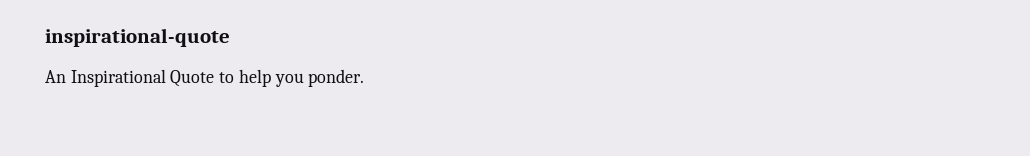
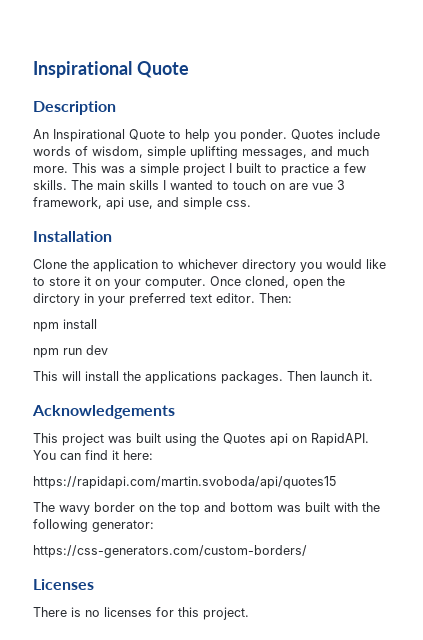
[45,28,230,47] inspirational-quote -> [33,61,189,78] [33,101,116,115] Inspirational Quote // Description
(365, 78) none -> [291,129,380,140] [33,146,369,159] [33,163,366,176] [33,180,345,190] [33,197,251,210] [33,231,112,242] [33,259,386,272] [33,276,345,289] [33,293,292,306] [33,319,97,332] [33,345,108,358] [33,371,373,384] [32,405,175,419] [33,433,369,446] [33,450,153,460] [33,476,336,489] [33,502,380,515] [33,519,154,532] [33,545,307,558] [33,579,94,590] [33,607,249,620] Quotes include words of wisdom, simple uplifting messages, and much more. This was a simple project I built to practice a few skills. The main skills I wanted to touch on are vue 3 framework, api use, and simple css. // Installation // Clone the application to whichever directory you would like to store it on your computer. Once cloned, open the dirctory in your preferred text editor. Then: // npm install // npm run dev // This will install the applications packages. Then launch it. // Acknowledgements // This project was built using the Quotes api on RapidAPI. You can find it here: // https://rapidapi.com/martin.svoboda/api/quotes15 // The wavy border on the top and bottom was built with the following generator: // https://css-generators.com/custom-borders/ // Licenses // There is no licenses for this project.

